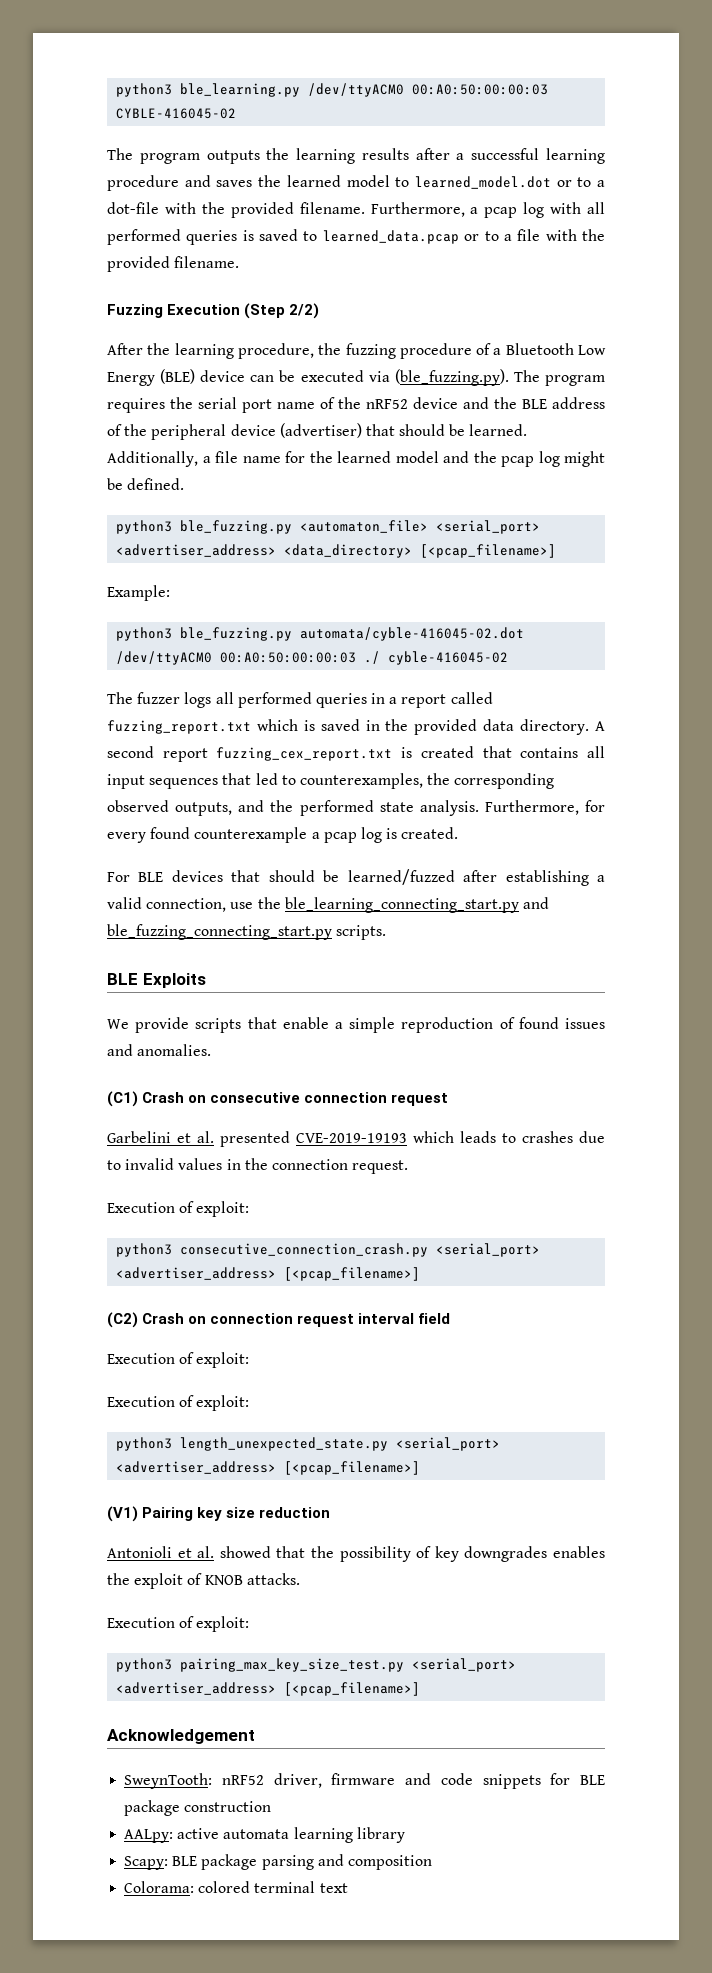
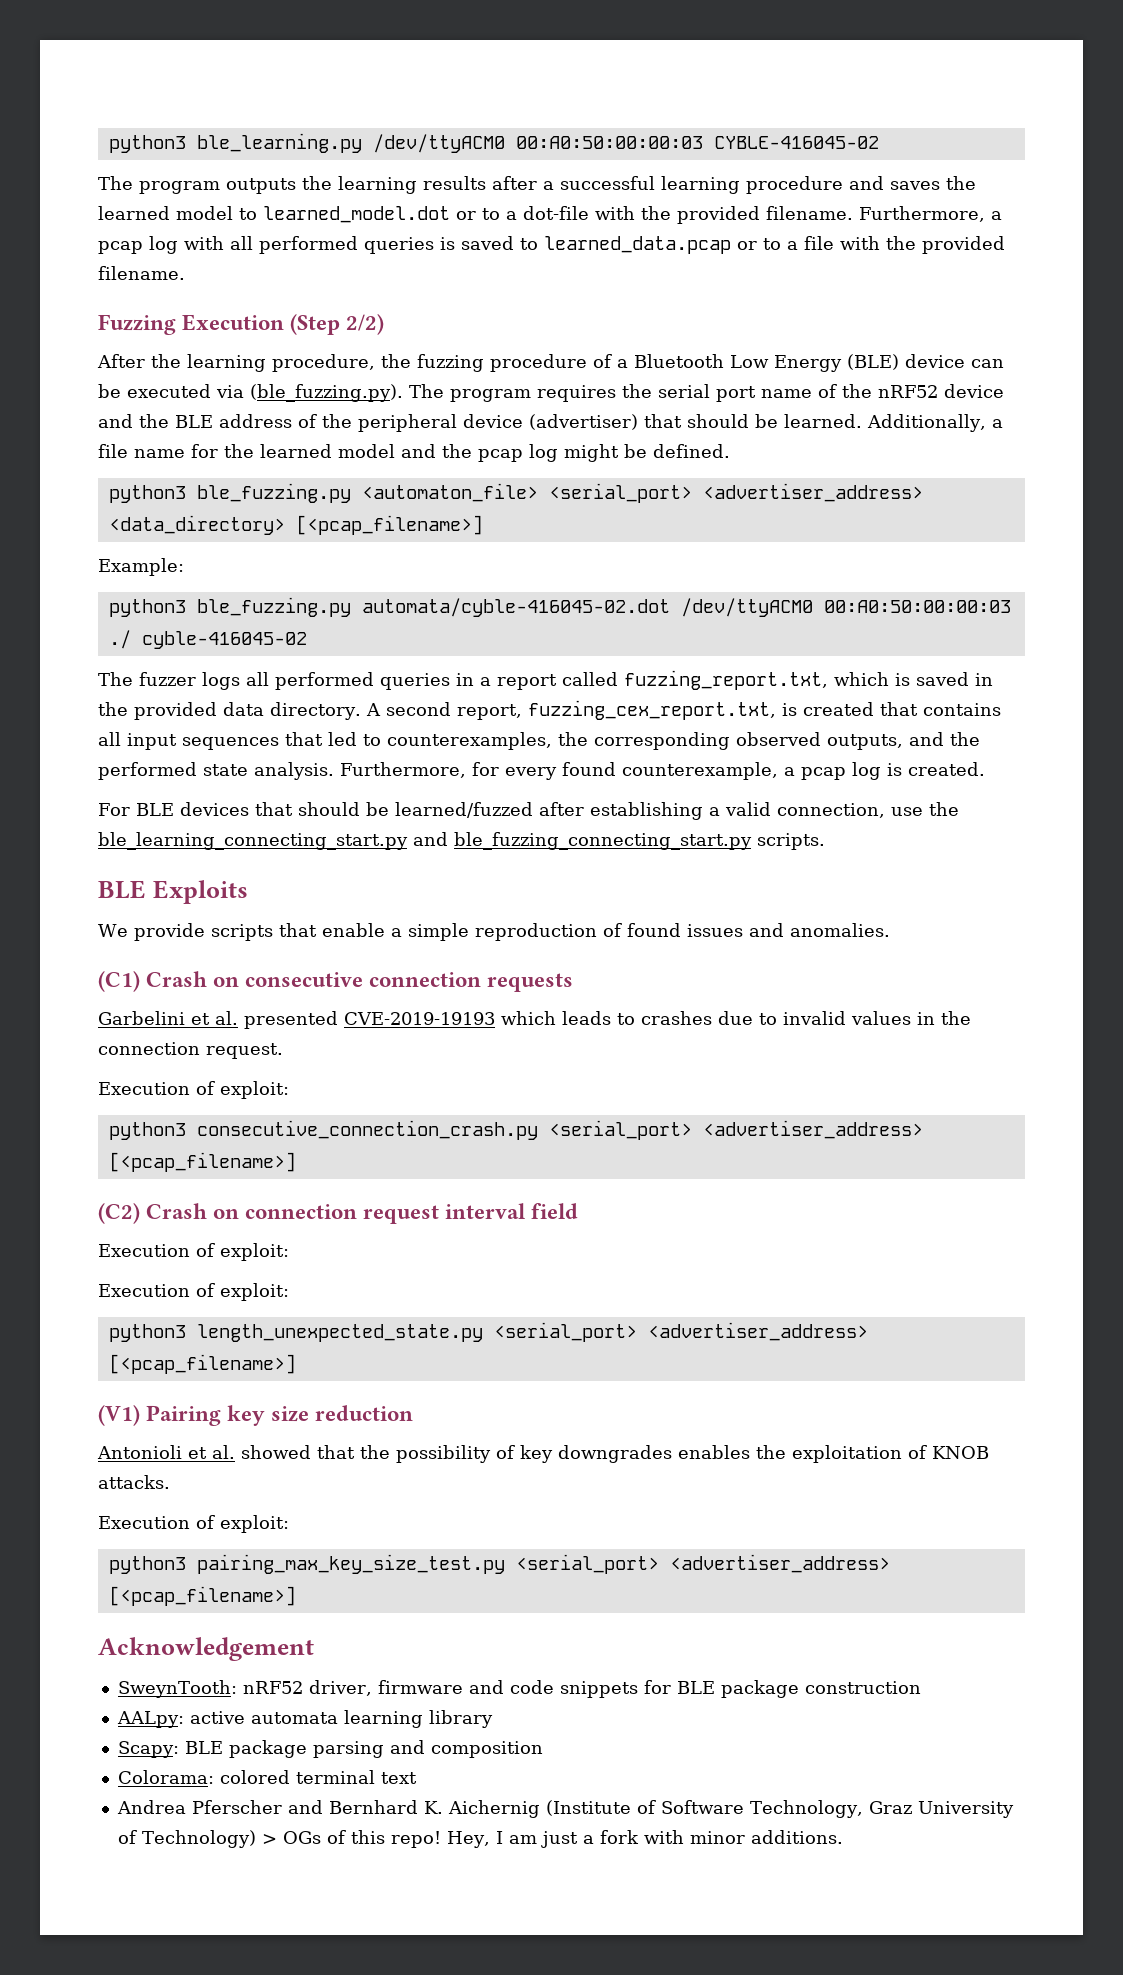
[107,720,251,734] fuzzing_report.txt -> [624,670,828,690] fuzzing_report.txt,
[162,747,393,762] report fuzzing_cex_report.txt -> [456,700,776,720] report, fuzzing_cex_report.txt,
[194,827,308,843] counterexample -> [622,762,778,780] counterexample,
[391,1093,449,1106] request -> [487,973,574,992] requests
[134,1573,184,1589] exploit -> [792,1445,902,1463] exploitation
(348, 1888) none -> [116,1800,1014,1818] [117,1830,843,1848] // Andrea Pferscher and Bernhard K. Aichernig (Institute of Software Technology, Graz University of Technology) > OGs of this repo! Hey, I am just a fork with minor additions.

